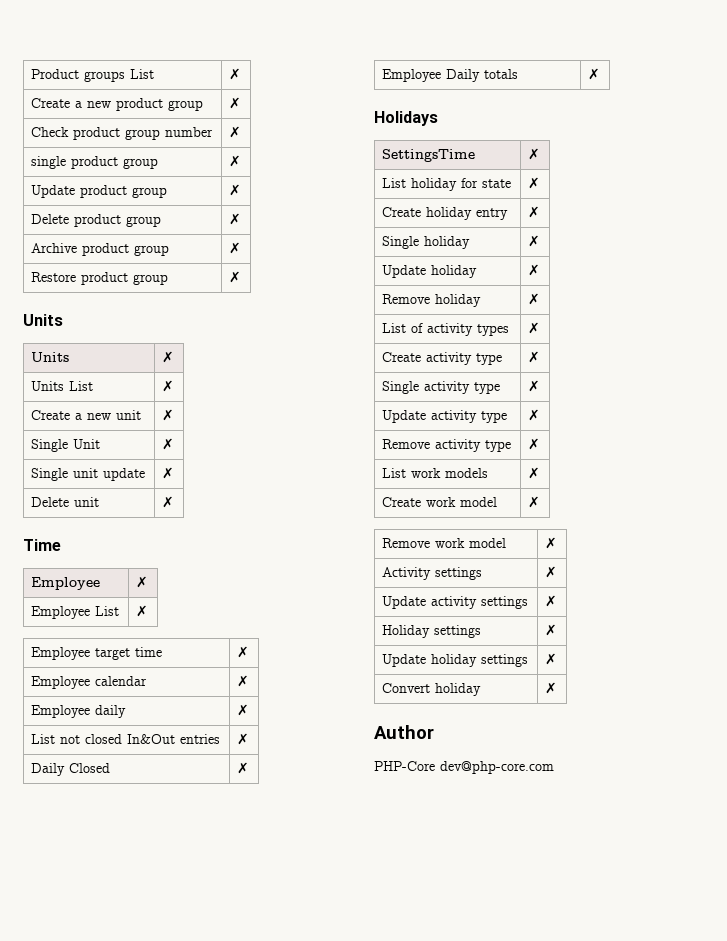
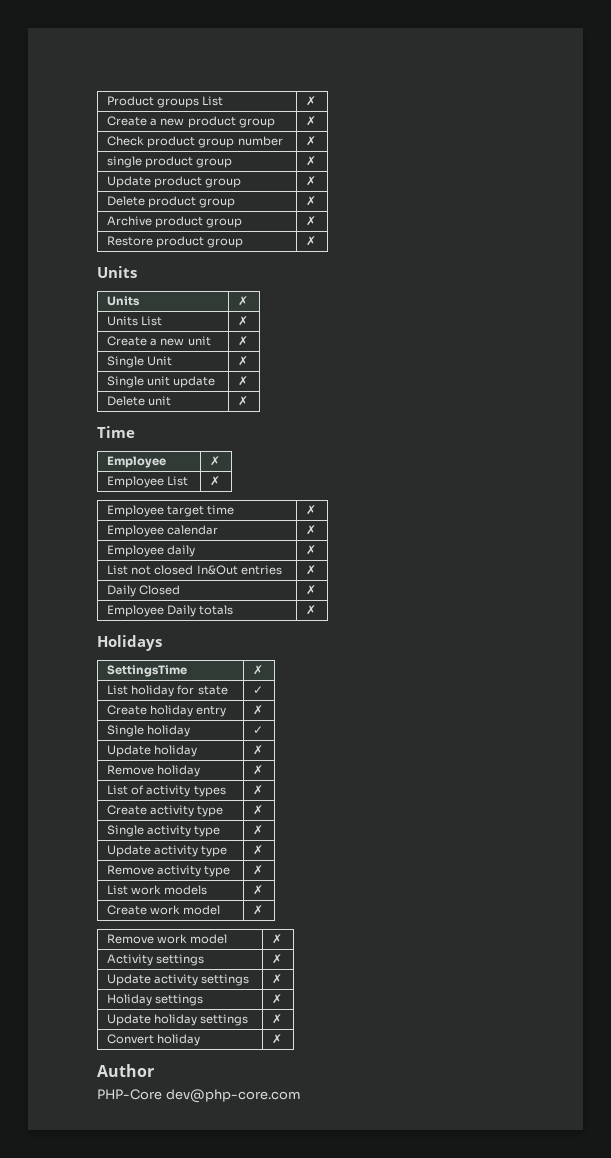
[528,177,541,189] ✗ -> [253,686,264,694] ✓
[528,235,541,247] ✗ -> [253,726,264,734] ✓

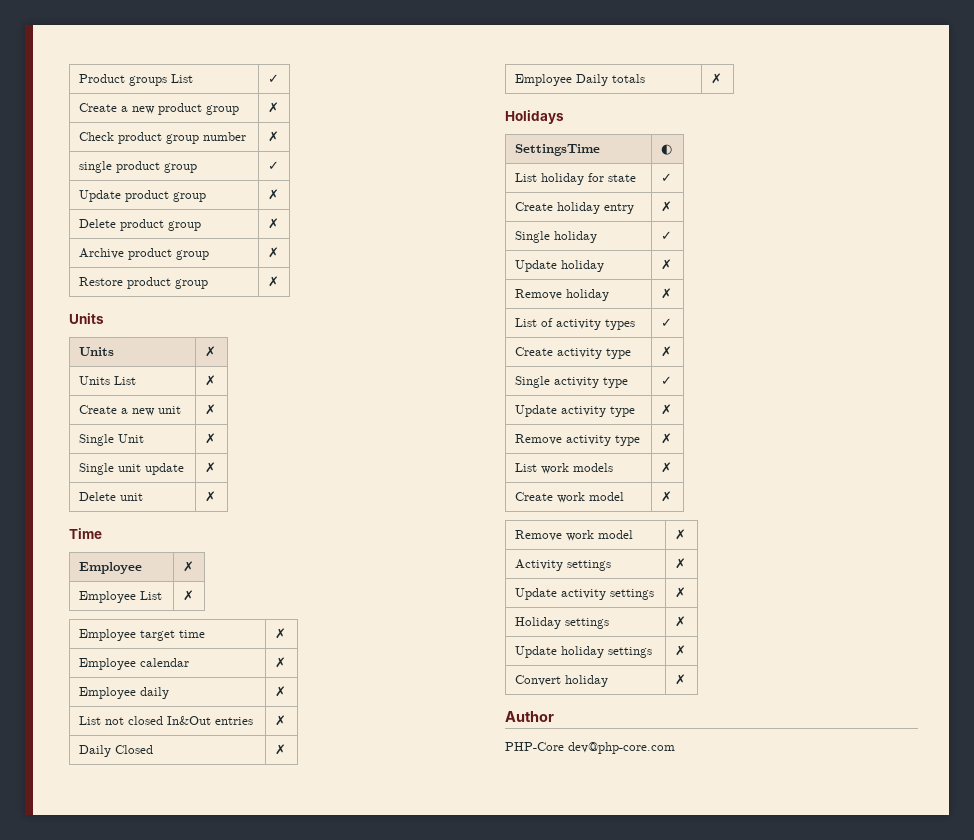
[306,96,317,106] ✗ -> [267,74,279,83] ✓
[306,156,317,166] ✗ -> [267,161,279,170] ✓
[253,665,264,675] ✗ -> [660,144,672,155] ◐
[253,785,264,795] ✗ -> [660,318,672,327] ✓
[253,825,264,835] ✗ -> [660,376,672,385] ✓

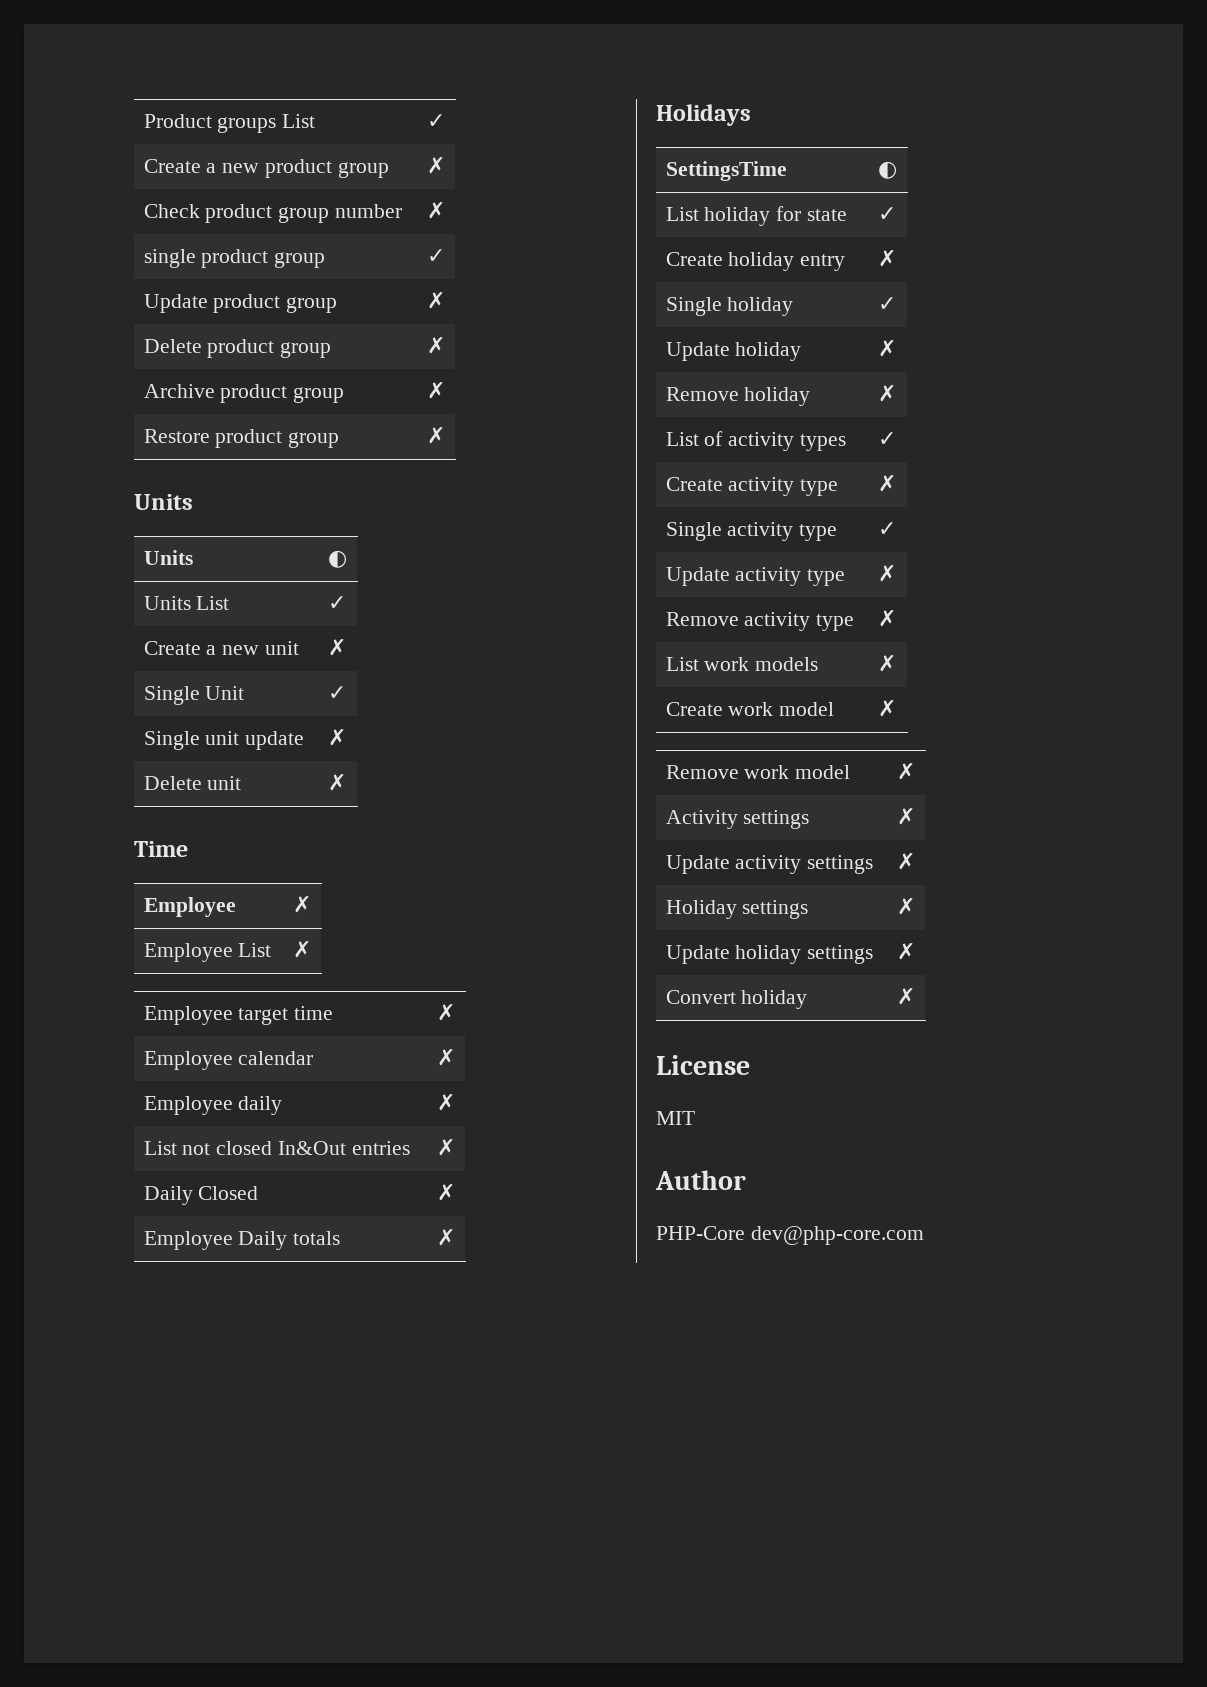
[204,346,216,357] ✗ -> [327,550,347,568] ◐
[204,375,216,386] ✗ -> [327,596,346,610] ✓
[204,433,216,444] ✗ -> [327,686,346,700] ✓
(686, 679) none -> [656,1055,750,1075] [656,1111,695,1125] // License // MIT

